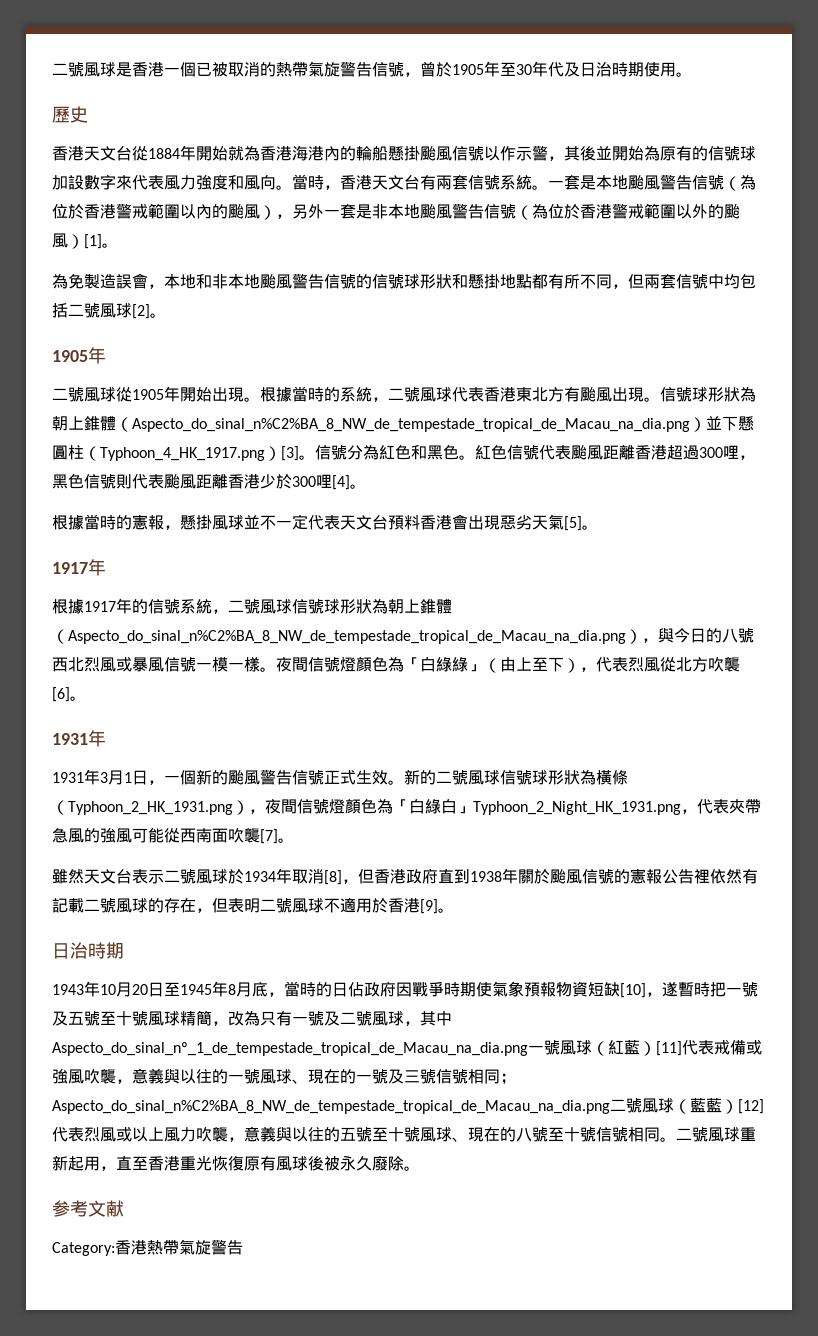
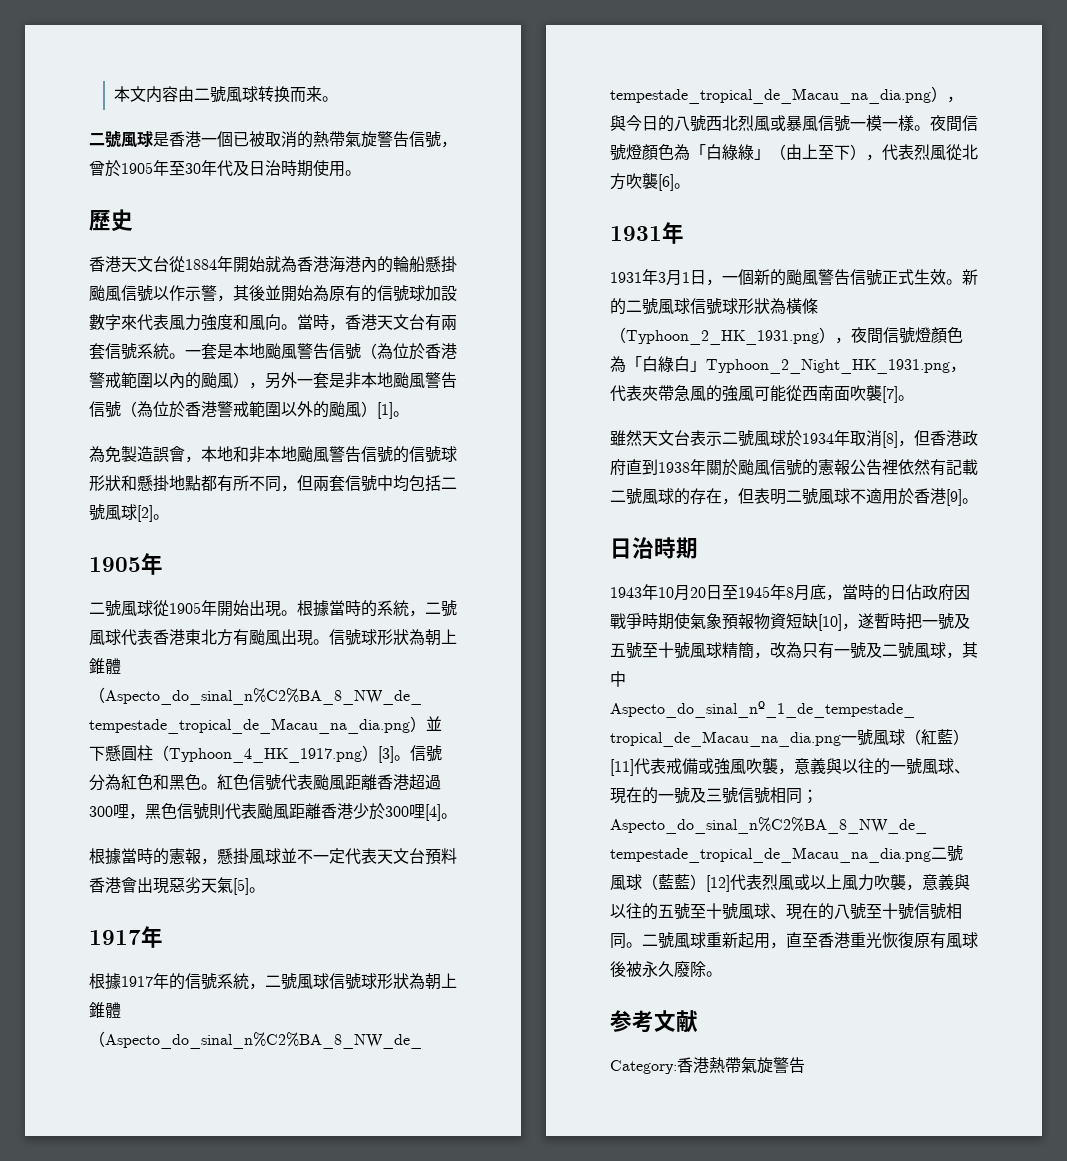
(52, 69) none -> [114,86,339,103] 本文内容由二號風球转换而来。 //

